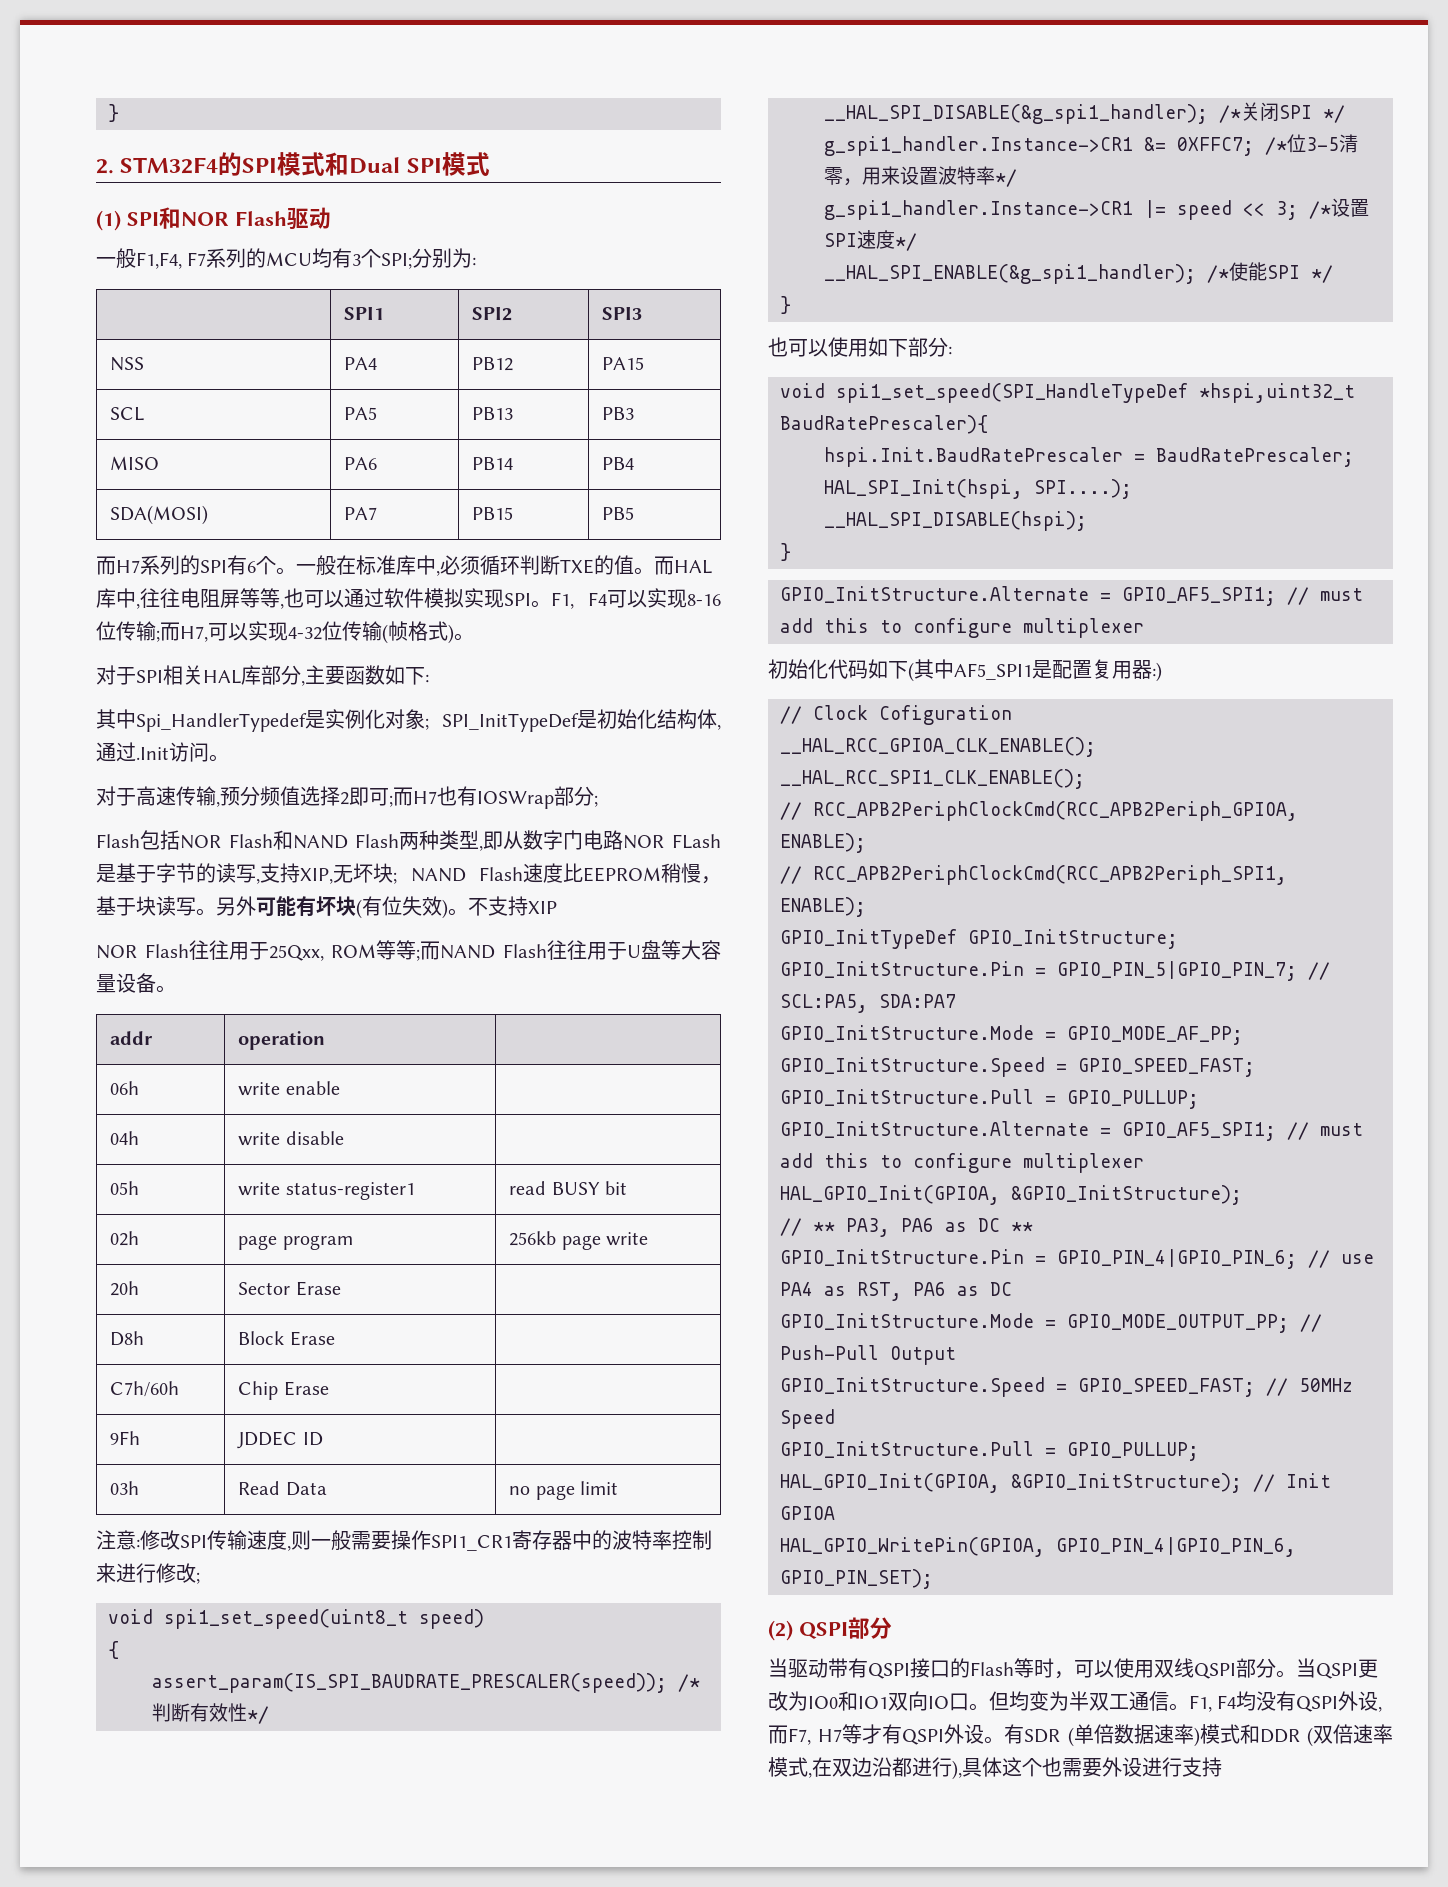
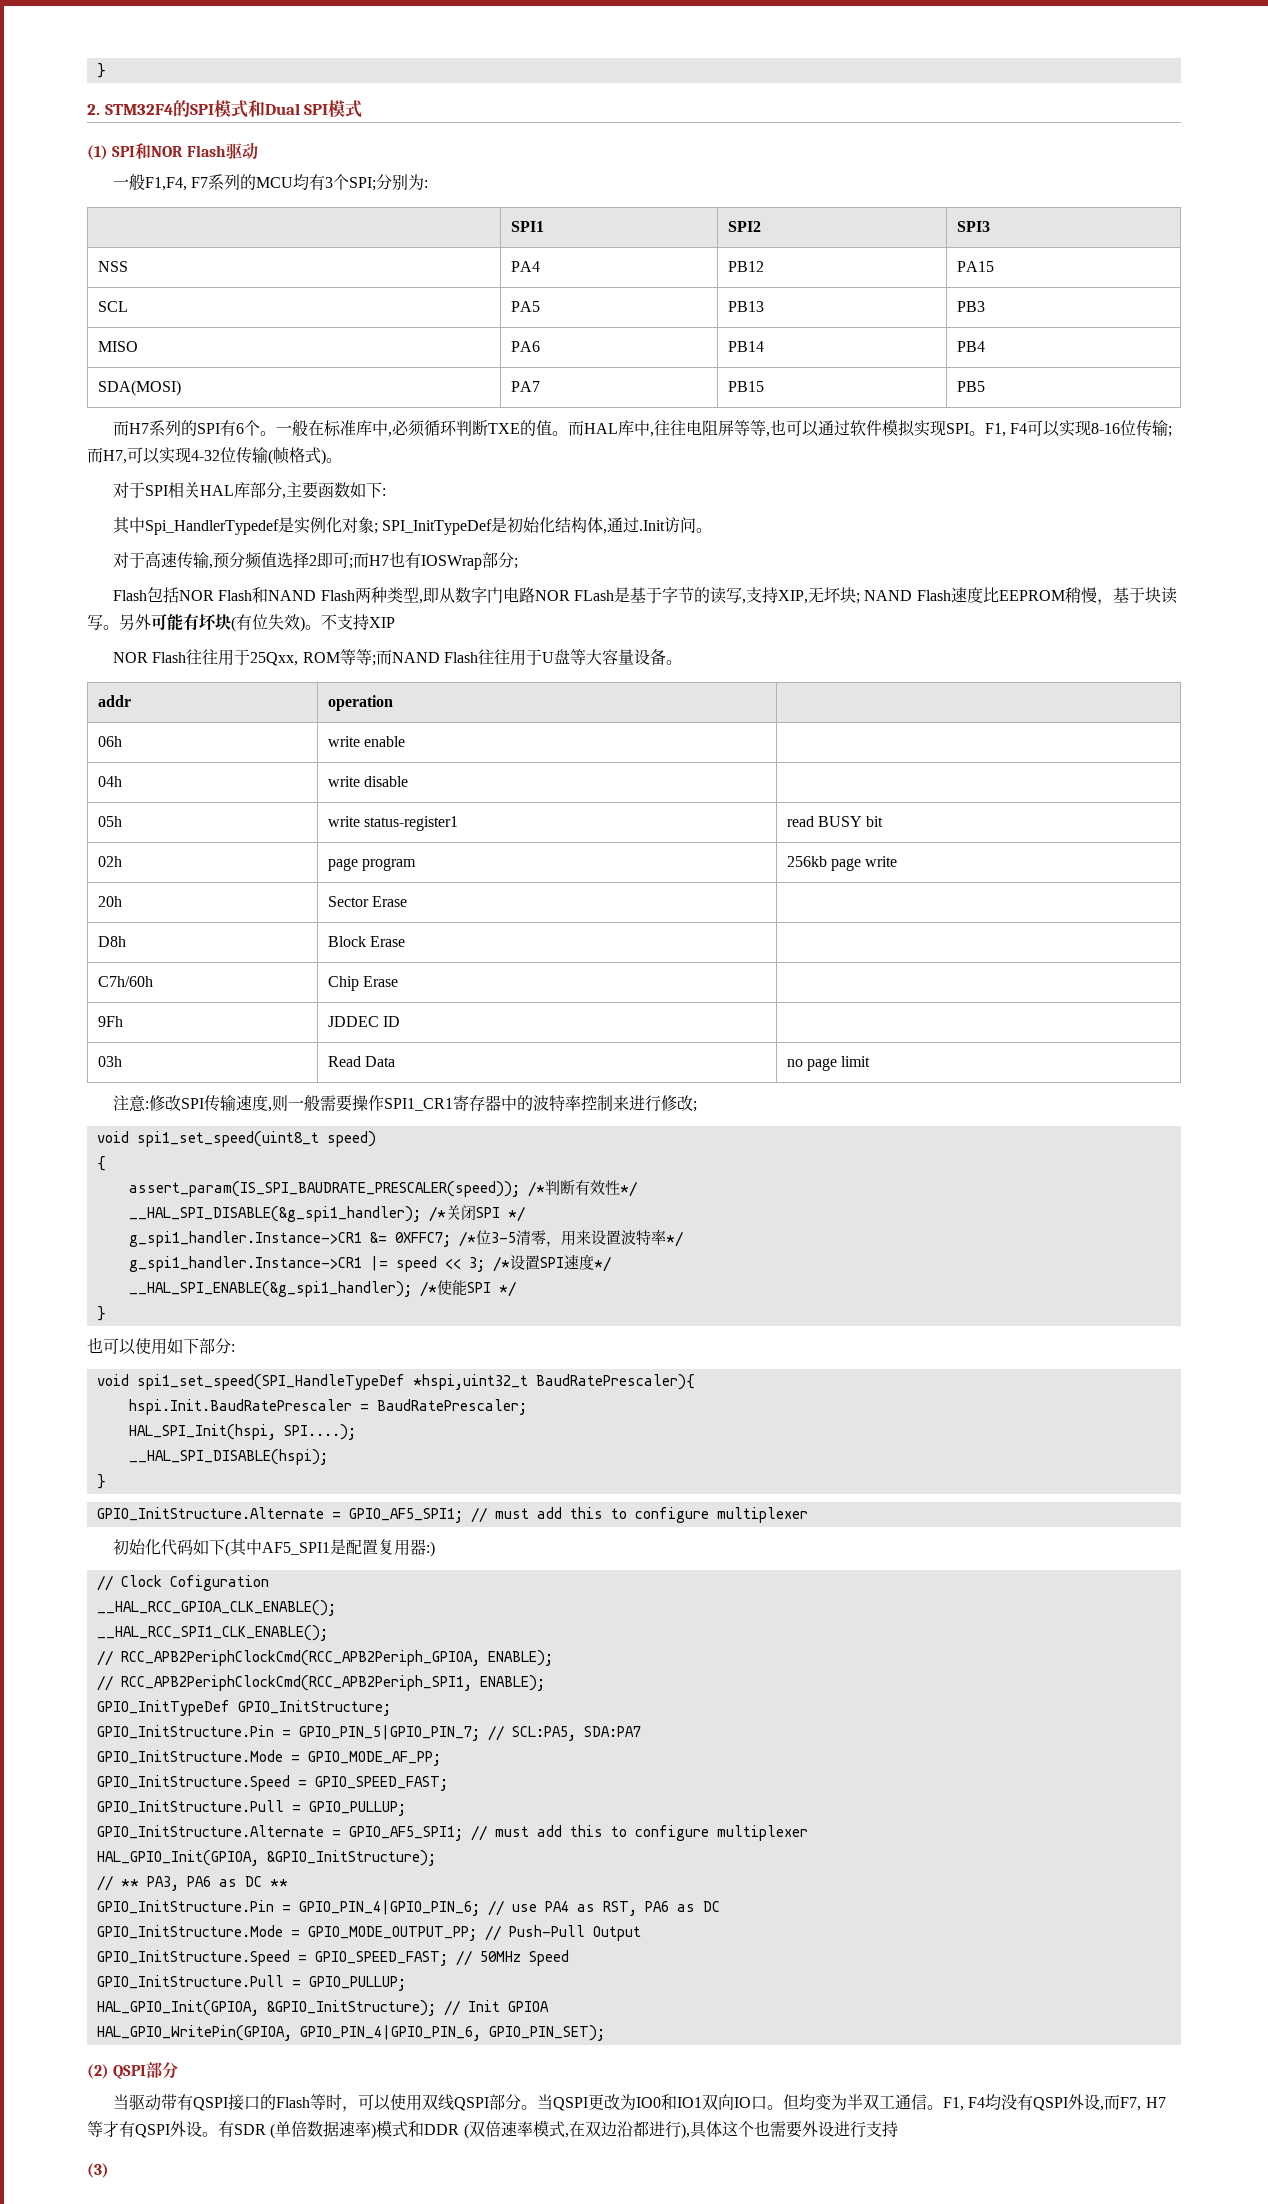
(1222, 1767) none -> [87,2163,109,2178] // (3)

